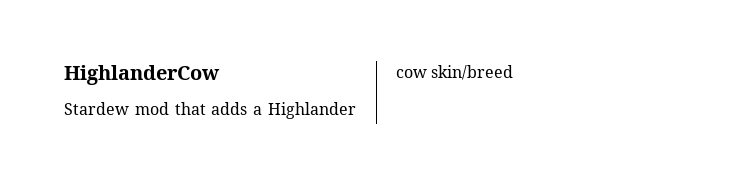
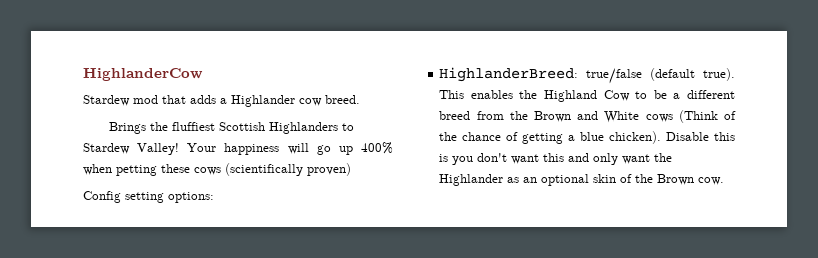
[431,65,514,80] skin/breed -> [325,95,360,104] [109,122,355,134] [83,142,393,155] [83,163,351,176] [83,191,214,203] [439,67,735,84] [439,90,735,102] [439,110,736,123] [439,131,735,144] [439,153,673,165] [439,174,725,186] breed. // Brings the fluffiest Scottish Highlanders to Stardew Valley! Your happiness will go up 400% when petting these cows (scientifically proven) // Config setting options: // HighlanderBreed: true/false (default true). This enables the Highland Cow to be a different breed from the Brown and White cows (Think of the chance of getting a blue chicken). Disable this is you don't want this and only want the Highlander as an optional skin of the Brown cow.

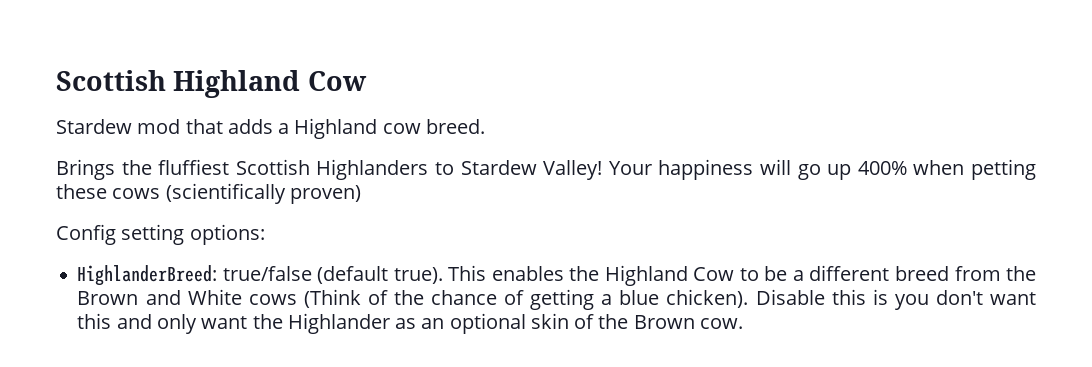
[83,68,203,81] HighlanderCow -> [56,70,367,98] Scottish Highland Cow
[231,95,295,107] Highlander -> [294,118,378,139] Highland

